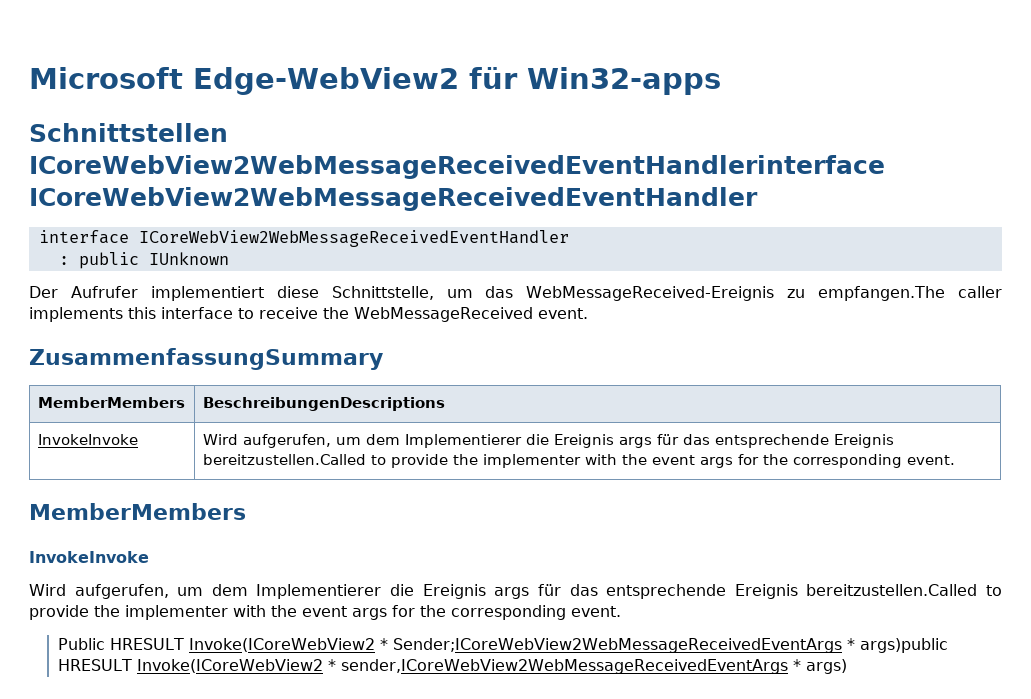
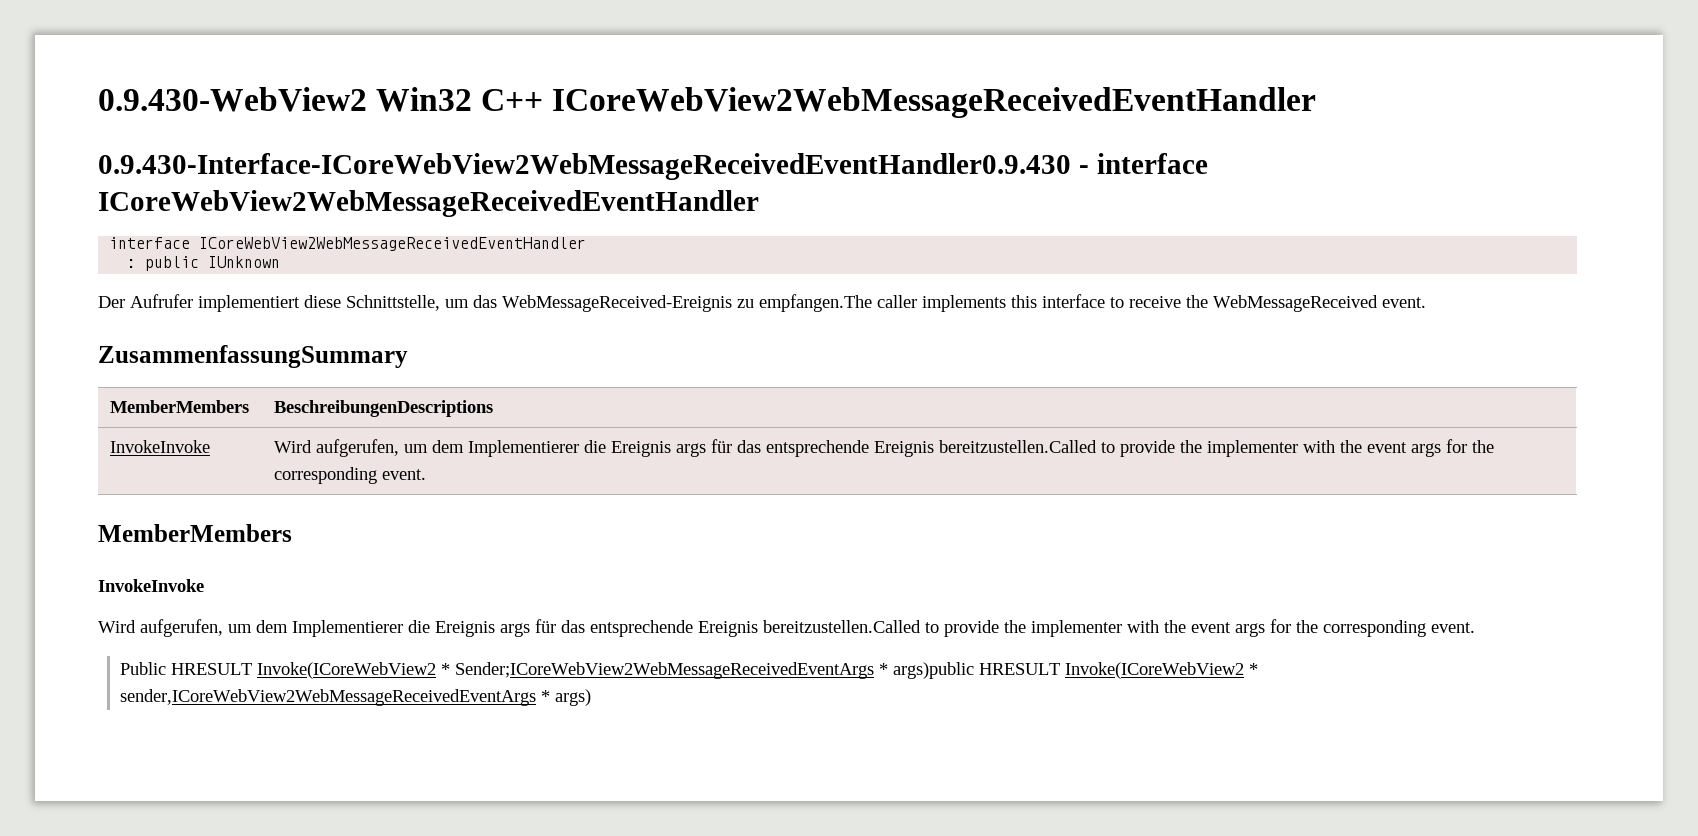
[29,67,721,95] [29,123,228,142] [29,155,885,179] Microsoft Edge-WebView2 für Win32-apps // Schnittstellen ICoreWebView2WebMessageReceivedEventHandlerinterface -> [98,87,1317,118] [98,153,1208,180] 0.9.430-WebView2 Win32 C++ ICoreWebView2WebMessageReceivedEventHandler // 0.9.430-Interface-ICoreWebView2WebMessageReceivedEventHandler0.9.430 - interface

